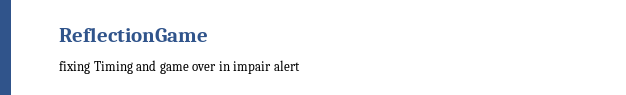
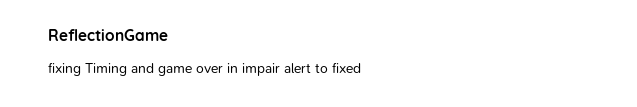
(300, 65) none -> [315,62,361,73] to fixed

